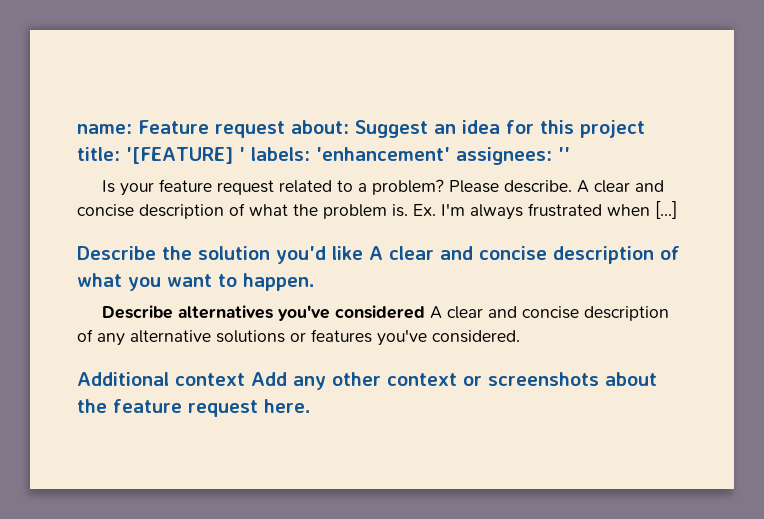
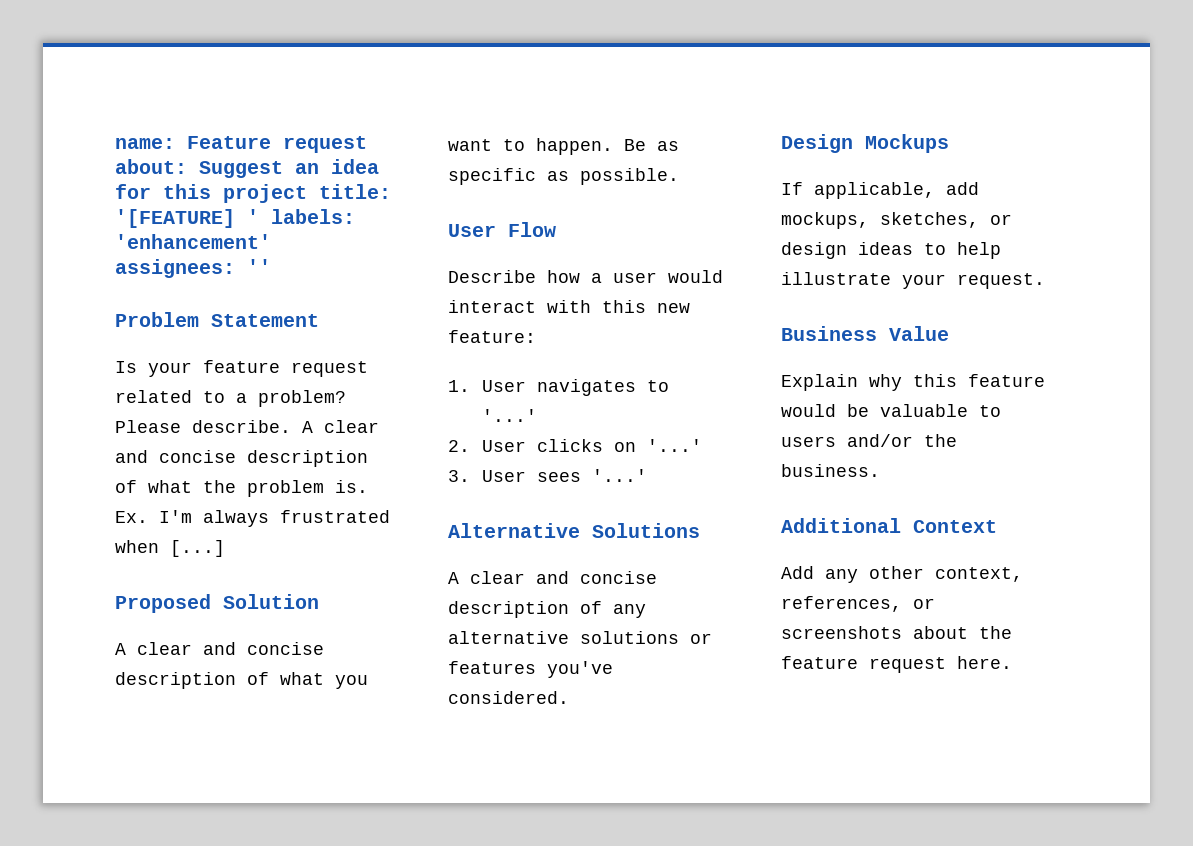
(570, 154) none -> [115,312,319,327] // Problem Statement
[77,246,363,264] Describe the solution you'd like -> [115,594,319,613] Proposed Solution //
[101,305,425,321] // Describe alternatives you've considered -> [624,139,679,151] [448,168,679,185] [448,222,556,237] [448,270,723,283] [448,300,690,313] [448,330,536,343] [448,379,669,396] [481,409,537,422] [448,439,702,452] [448,469,647,482] [448,523,700,538] Be as specific as possible. // User Flow // Describe how a user would interact with this new feature: // 1. User navigates to '...' // 2. User clicks on '...' // 3. User sees '...' // Alternative Solutions //
(520, 336) none -> [781,134,949,153] [781,182,979,199] [781,212,1012,229] [781,242,1001,259] [781,272,1045,289] [781,326,949,341] [781,374,1045,391] [781,404,1001,417] [781,434,957,447] [781,464,880,477] // Design Mockups // If applicable, add mockups, sketches, or design ideas to help illustrate your request. // Business Value // Explain why this feature would be valuable to users and/or the business.
[175,373,245,386] context -> [913,520,997,533] Context //
[387,373,457,386] context -> [935,567,1023,582] [781,596,902,612] context, references,

